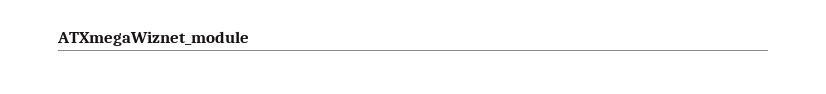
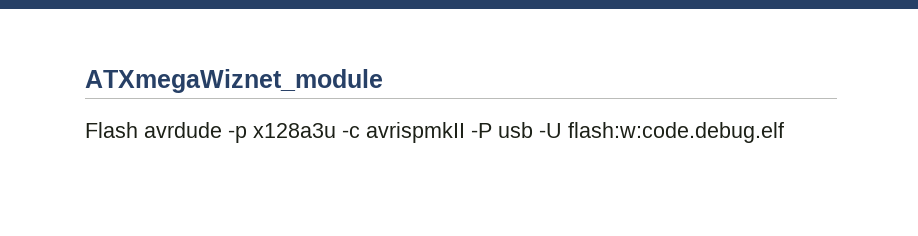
(249, 38) none -> [85,122,784,143] // Flash avrdude -p x128a3u -c avrispmkII -P usb -U flash:w:code.debug.elf

